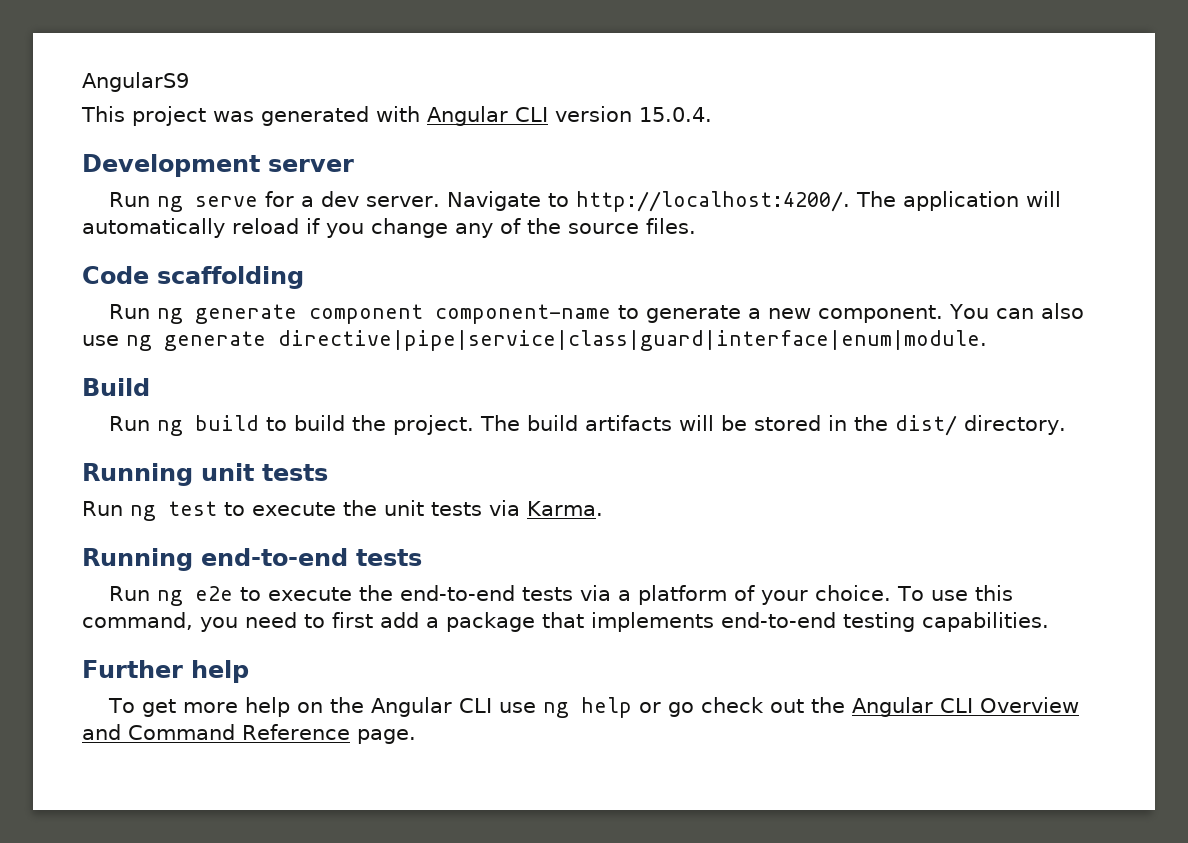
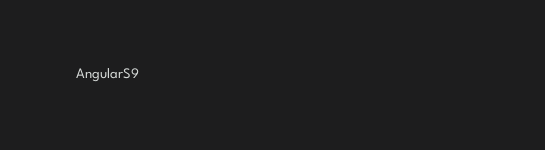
[81,106,712,126] [82,154,354,177] [108,191,1061,212] [82,218,696,238] [82,266,304,289] [108,303,1084,324] [82,330,987,351] [82,378,150,396] [108,415,1066,436] [82,463,328,486] [82,500,603,521] [82,548,422,571] [108,585,1013,606] [82,612,1049,632] [82,660,249,683] [107,697,1079,718] [82,724,416,744] // This project was generated with Angular CLI version 15.0.4. // Development server // Run ng serve for a dev server. Navigate to http://localhost:4200/. The application will automatically reload if you change any of the source files. // Code scaffolding // Run ng generate component component-name to generate a new component. You can also use ng generate directive|pipe|service|class|guard|interface|enum|module. // Build // Run ng build to build the project. The build artifacts will be stored in the dist/ directory. // Running unit tests // Run ng test to execute the unit tests via Karma. // Running end-to-end tests // Run ng e2e to execute the end-to-end tests via a platform of your choice. To use this command, you need to first add a package that implements end-to-end testing capabilities. // Further help // To get more help on the Angular CLI use ng help or go check out the Angular CLI Overview and Command Reference page. -> (139, 75) none

